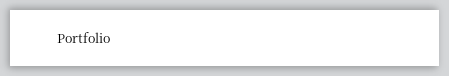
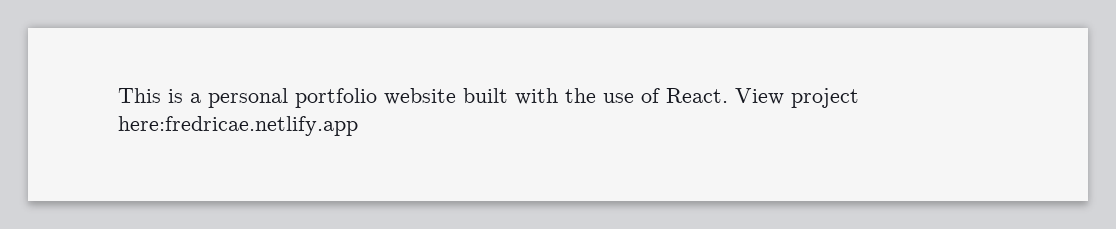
[57,32,110,43] Portfolio -> [118,88,859,108] [118,116,358,136] This is a personal portfolio website built with the use of React. View project here:fredricae.netlify.app

